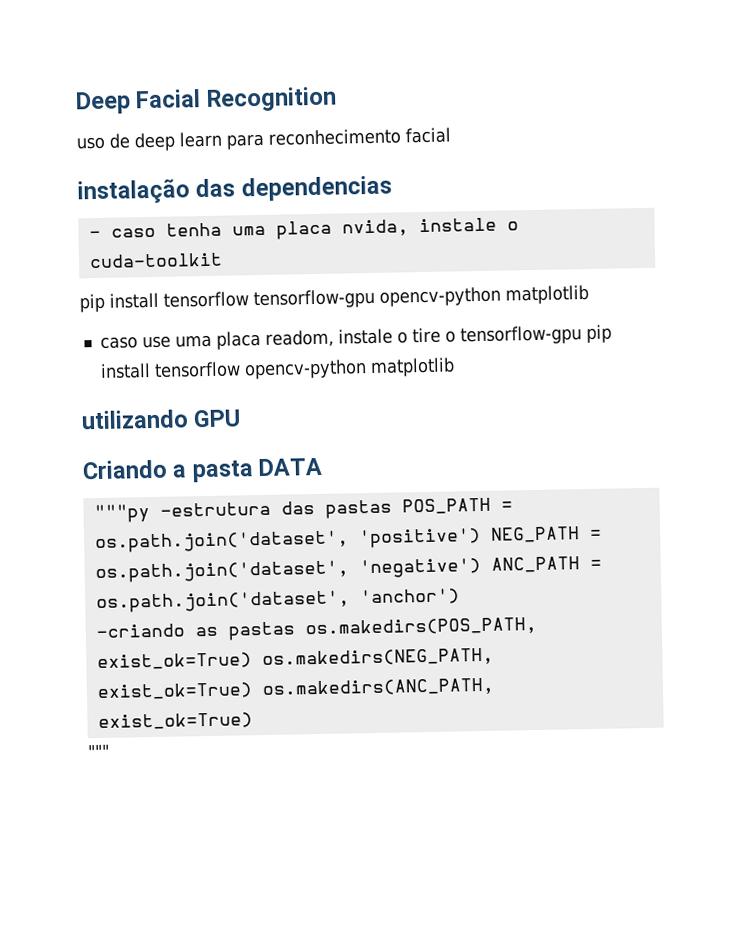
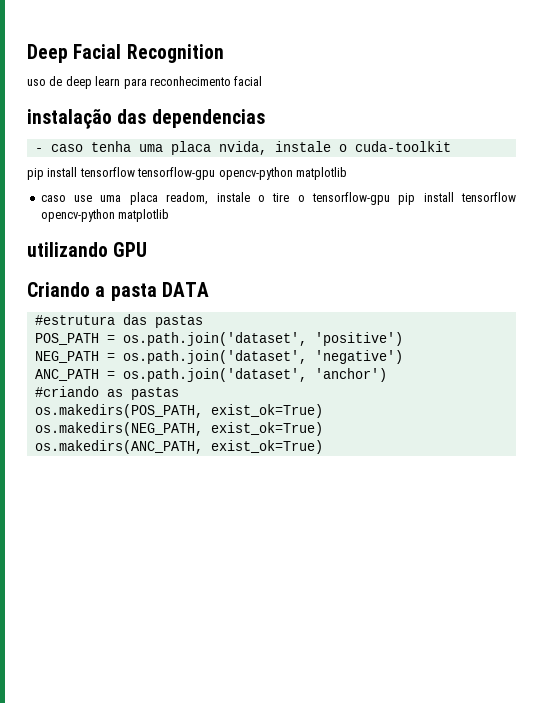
[93,501,271,524] """py -estrutura -> [34,315,115,325] #estrutura
(392, 509) none -> (203, 321) //
(481, 538) none -> (403, 339) //
(481, 568) none -> (403, 357) //
[95,623,185,639] -criando -> [34,386,99,397] #criando
(295, 631) none -> (179, 393) //
(252, 661) none -> (323, 411) //
(253, 691) none -> (323, 429) //
[87,743,110,759] // """ -> (323, 447) none

